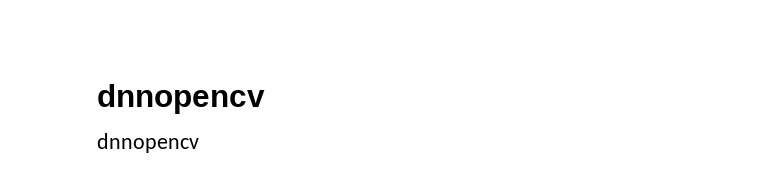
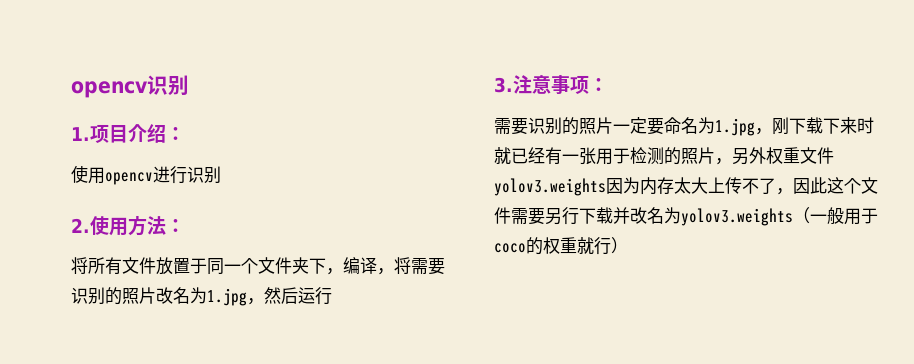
[97,84,265,114] [97,133,199,153] dnnopencv // dnnopencv -> [71,75,189,98] [71,124,185,143] [71,165,221,185] [71,215,185,236] [71,257,445,275] [71,287,332,306] [494,75,608,94] [494,117,874,136] [494,147,834,165] [494,177,878,196] [494,207,878,226] [494,237,628,255] opencv识别 // 1.项目介绍： // 使用opencv进行识别 // 2.使用方法： // 将所有文件放置于同一个文件夹下，编译，将需要识别的照片改名为1.jpg，然后运行 // 3.注意事项： // 需要识别的照片一定要命名为1.jpg，刚下载下来时就已经有一张用于检测的照片，另外权重文件yolov3.weights因为内存太大上传不了，因此这个文件需要另行下载并改名为yolov3.weights（一般用于coco的权重就行）

